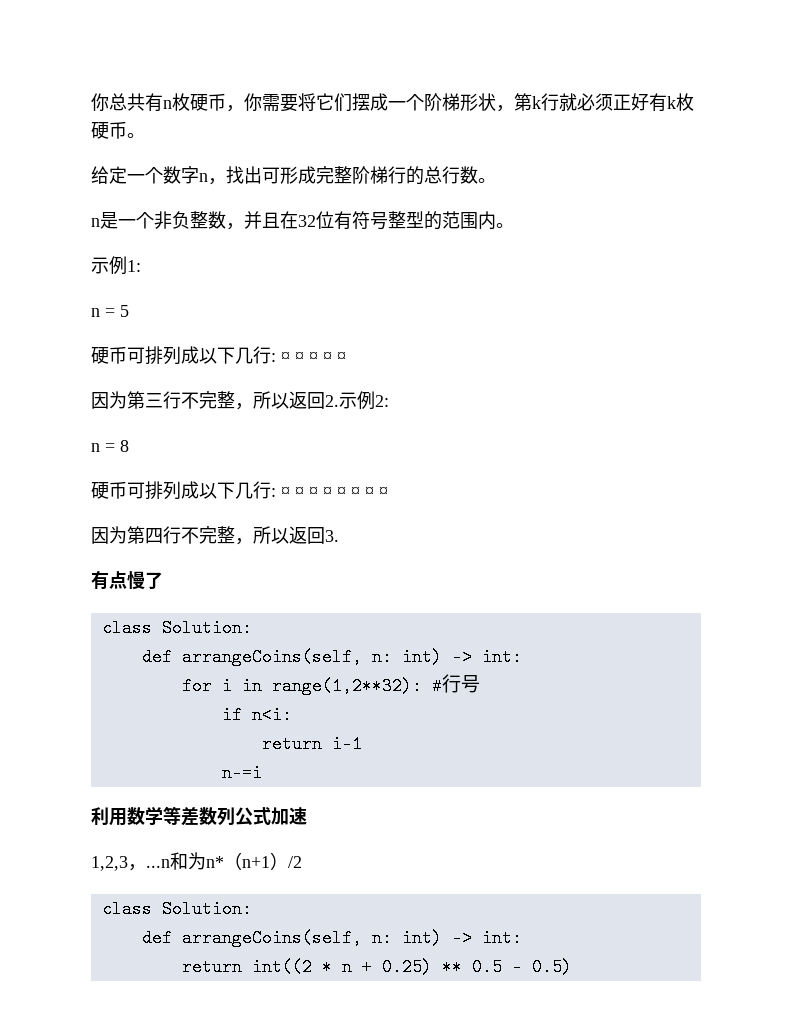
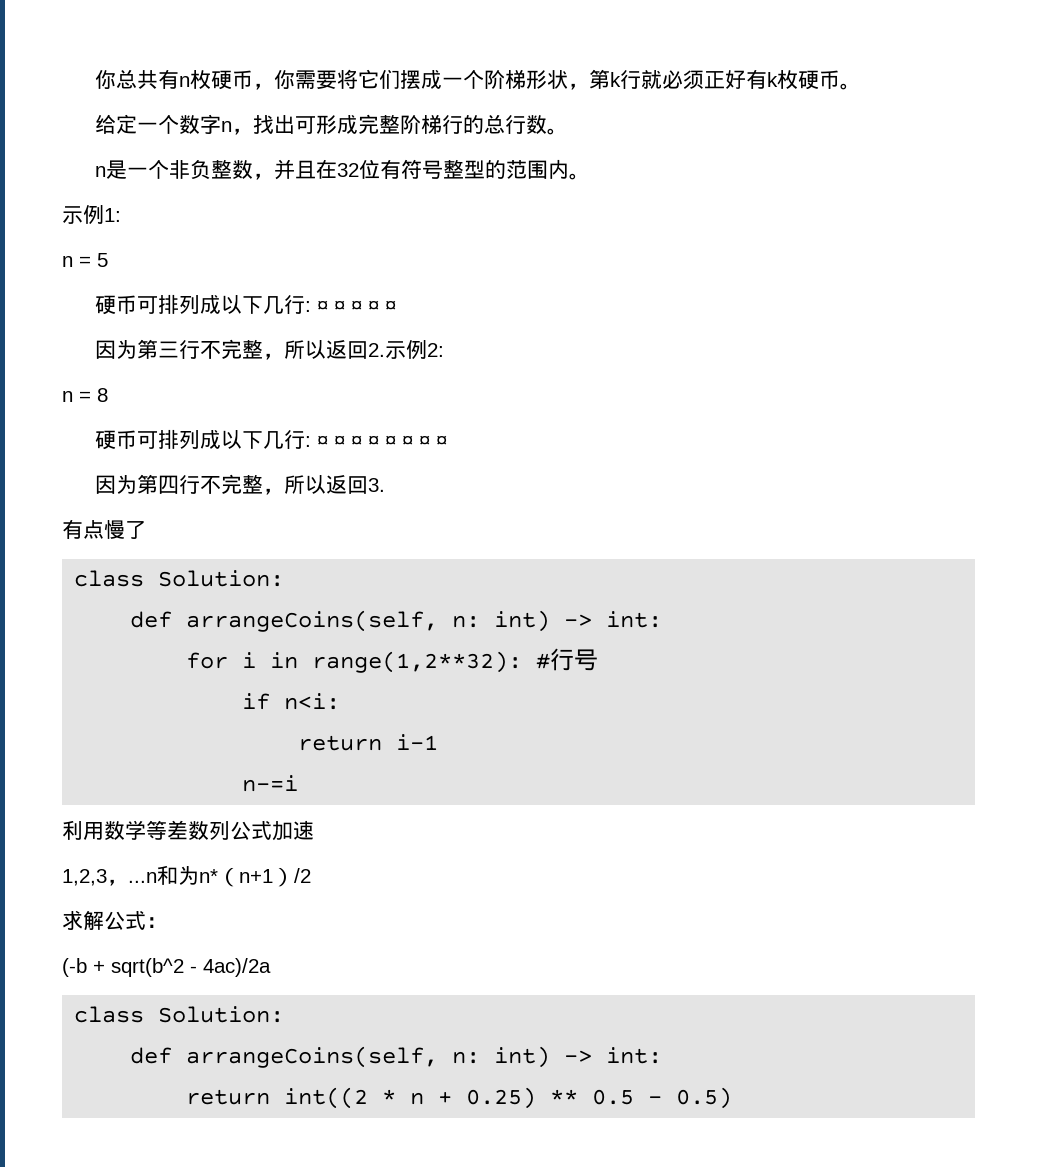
(302, 862) none -> [62,910,167,930] [62,958,271,977] // 求解公式： // (-b + sqrt(b^2 - 4ac)/2a

